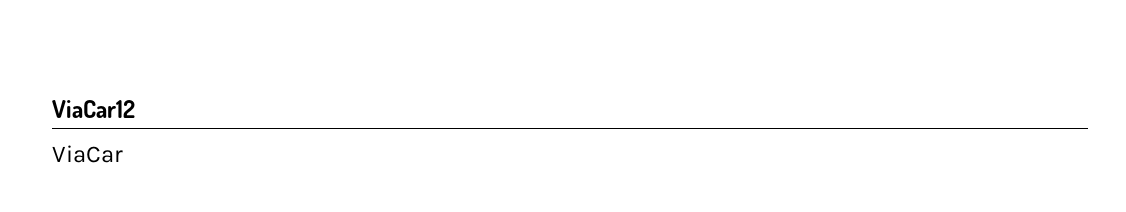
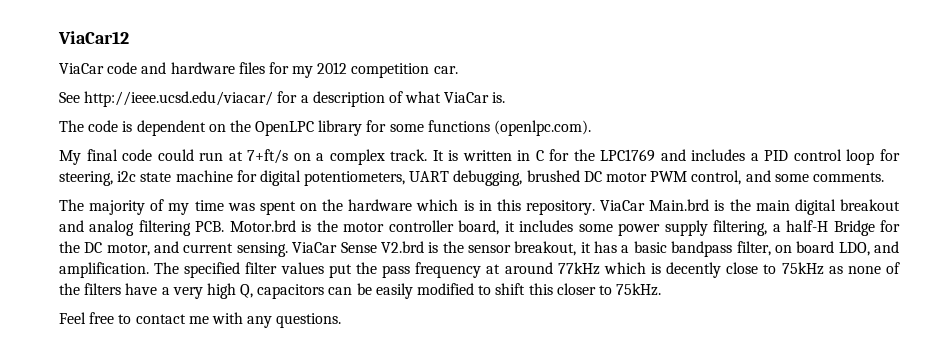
(123, 154) none -> [107,62,458,78] [59,91,506,107] [59,120,592,136] [59,149,900,165] [59,170,884,186] [59,199,900,215] [59,220,901,236] [59,241,900,257] [59,262,900,278] [59,283,662,299] [59,312,342,328] code and hardware files for my 2012 competition car. // See http://ieee.ucsd.edu/viacar/ for a description of what ViaCar is. // The code is dependent on the OpenLPC library for some functions (openlpc.com). // My final code could run at 7+ft/s on a complex track. It is written in C for the LPC1769 and includes a PID control loop for steering, i2c state machine for digital potentiometers, UART debugging, brushed DC motor PWM control, and some comments. // The majority of my time was spent on the hardware which is in this repository. ViaCar Main.brd is the main digital breakout and analog filtering PCB. Motor.brd is the motor controller board, it includes some power supply filtering, a half-H Bridge for the DC motor, and current sensing. ViaCar Sense V2.brd is the sensor breakout, it has a basic bandpass filter, on board LDO, and amplification. The specified filter values put the pass frequency at around 77kHz which is decently close to 75kHz as none of the filters have a very high Q, capacitors can be easily modified to shift this closer to 75kHz. // Feel free to contact me with any questions.

